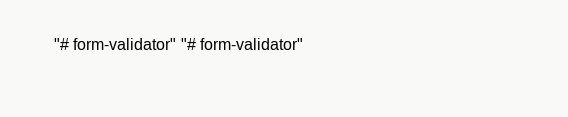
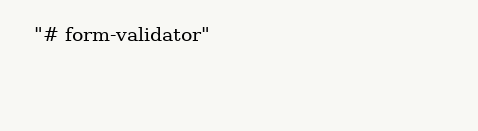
[54,38,303,50] "# form-validator" "# form-validator" -> [34,27,210,41] "# form-validator"

